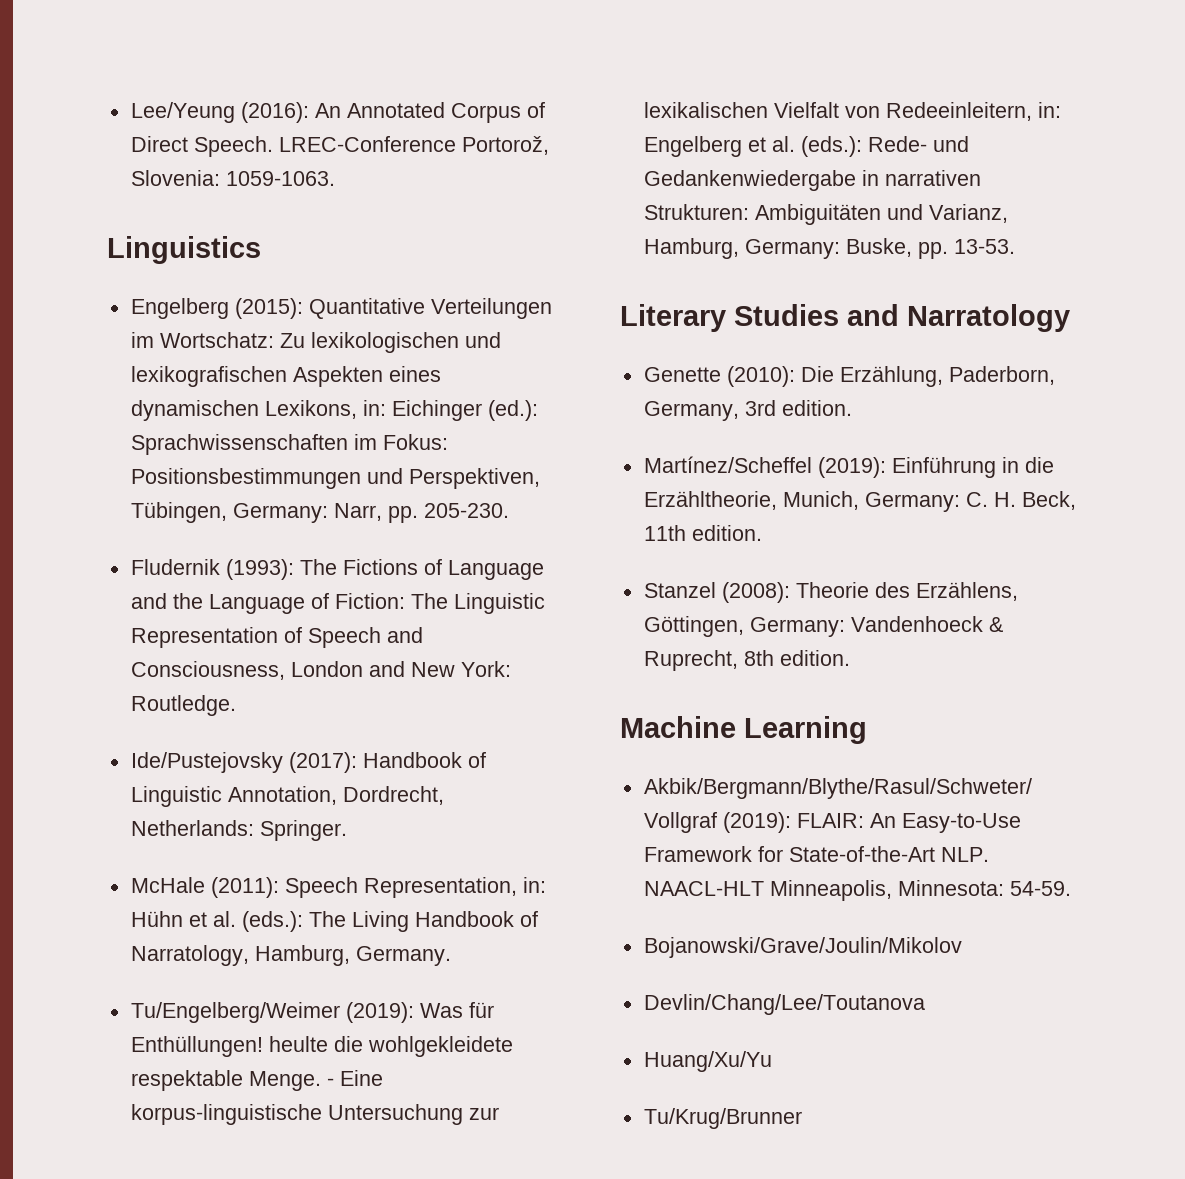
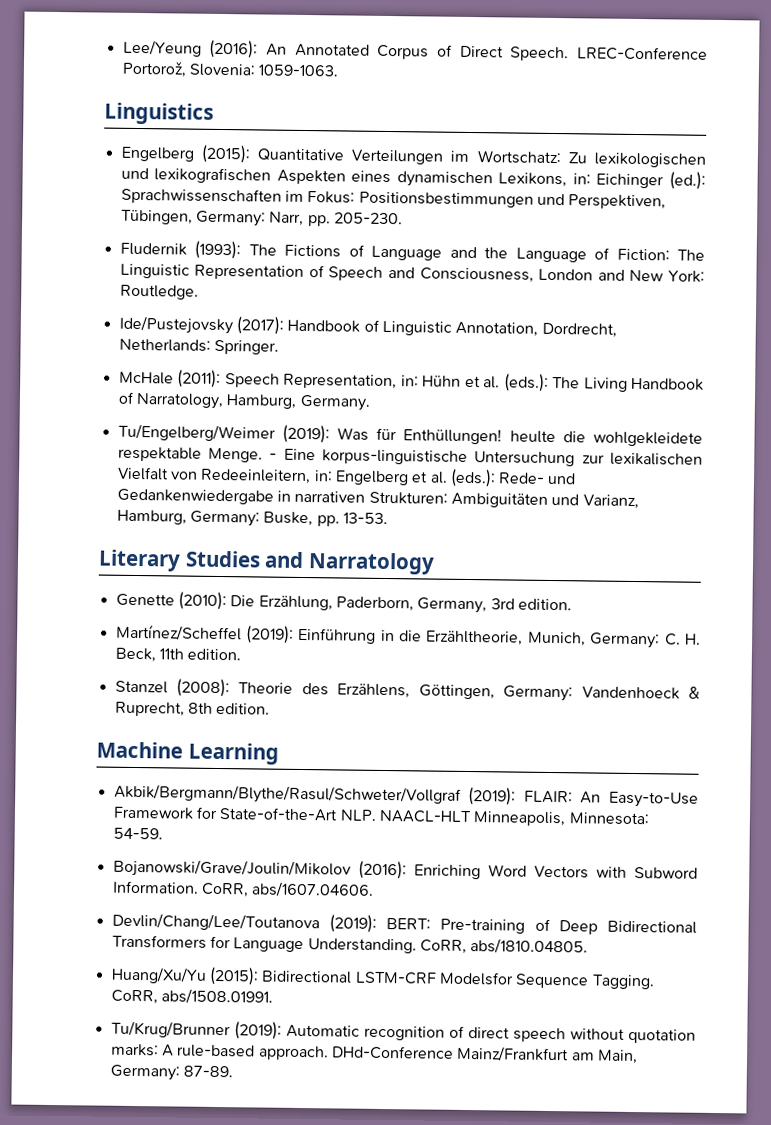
[643,994,925,1015] [643,1051,772,1072] [643,1108,802,1129] // Devlin/Chang/Lee/Toutanova // Huang/Xu/Yu // Tu/Krug/Brunner -> [357,860,699,880] [112,880,375,898] [111,912,698,935] [111,934,589,955] [110,966,655,990] [110,988,273,1005] [110,1020,696,1044] [110,1043,638,1065] [109,1064,233,1081] (2016): Enriching Word Vectors with Subword Information. CoRR, abs/1607.04606. // Devlin/Chang/Lee/Toutanova (2019): BERT: Pre-training of Deep Bidirectional Transformers for Language Understanding. CoRR, abs/1810.04805. // Huang/Xu/Yu (2015): Bidirectional LSTM-CRF Modelsfor Sequence Tagging. CoRR, abs/1508.01991. // Tu/Krug/Brunner (2019): Automatic recognition of direct speech without quotation marks: A rule-based approach. DHd-Conference Mainz/Frankfurt am Main, Germany: 87-89.

